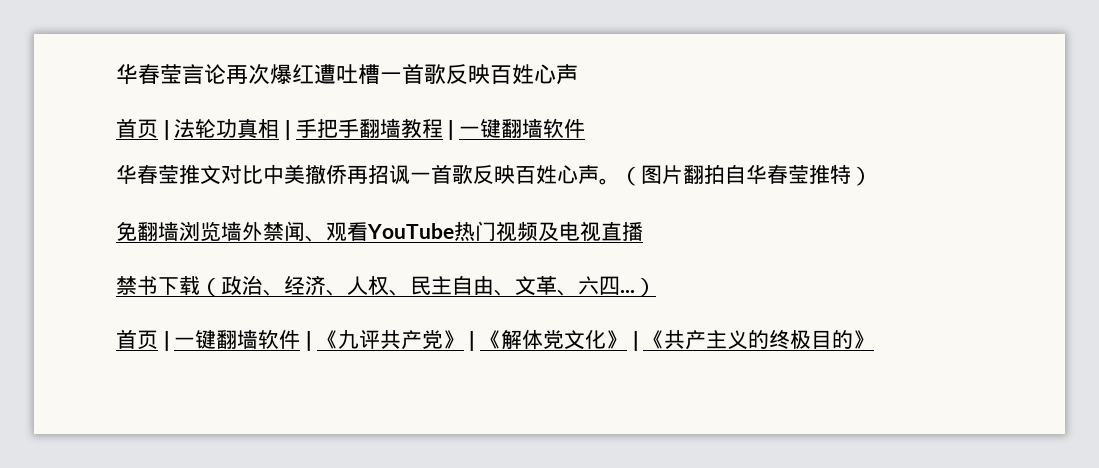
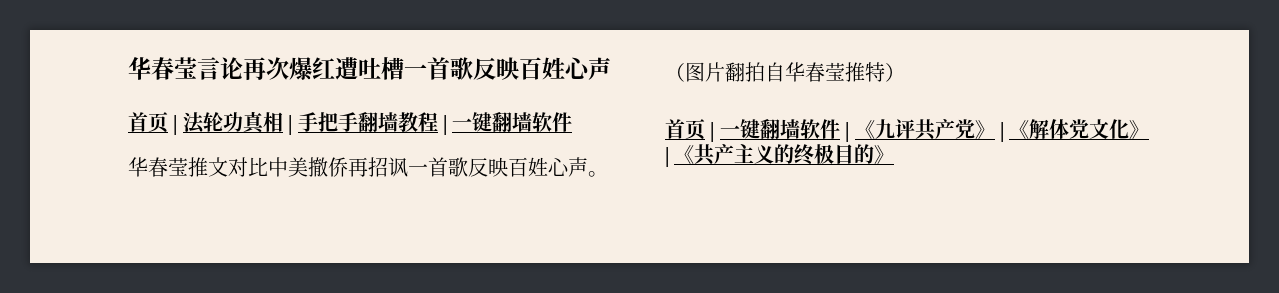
[116,221,643,242] [116,275,656,297] // 免翻墙浏览墙外禁闻、观看YouTube热门视频及电视直播 // 禁书下载（政治、经济、人权、民主自由、文革、六四...） -> (905, 72) none

